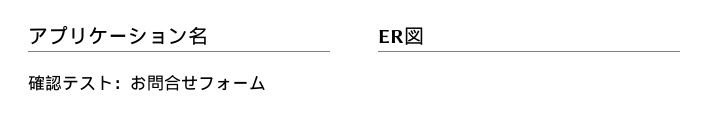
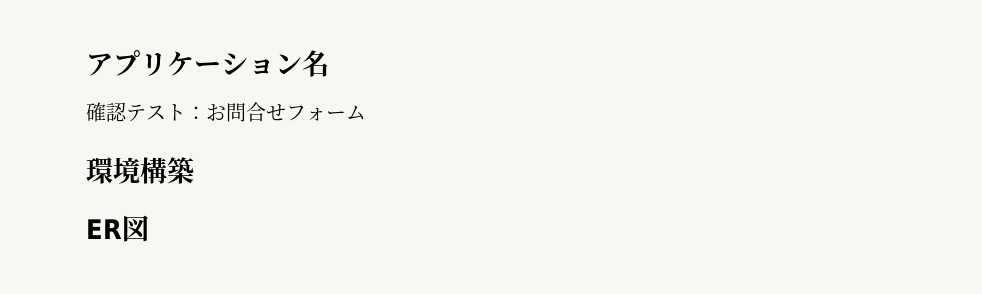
(266, 83) none -> [86,157,194,184] // 環境構築

